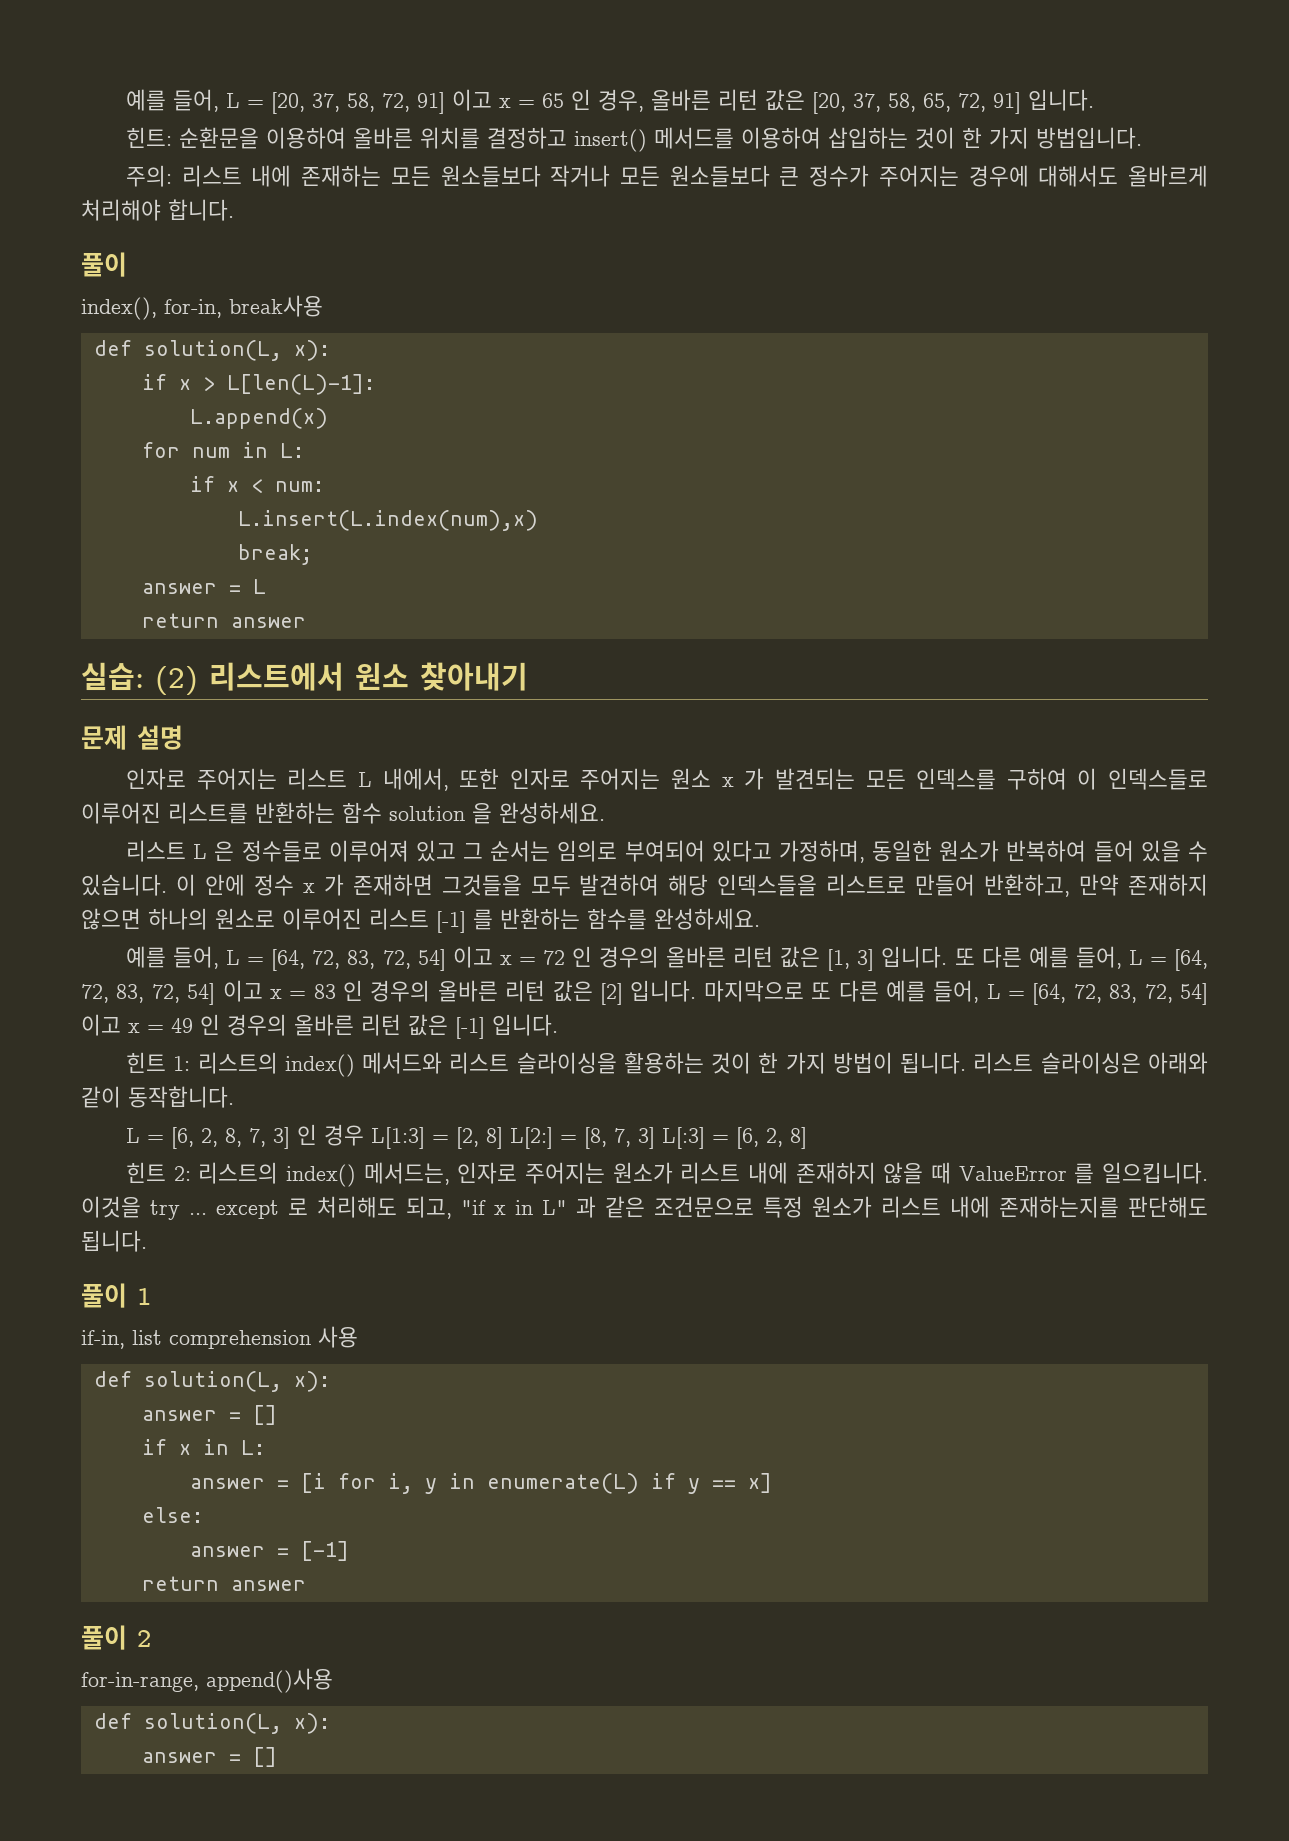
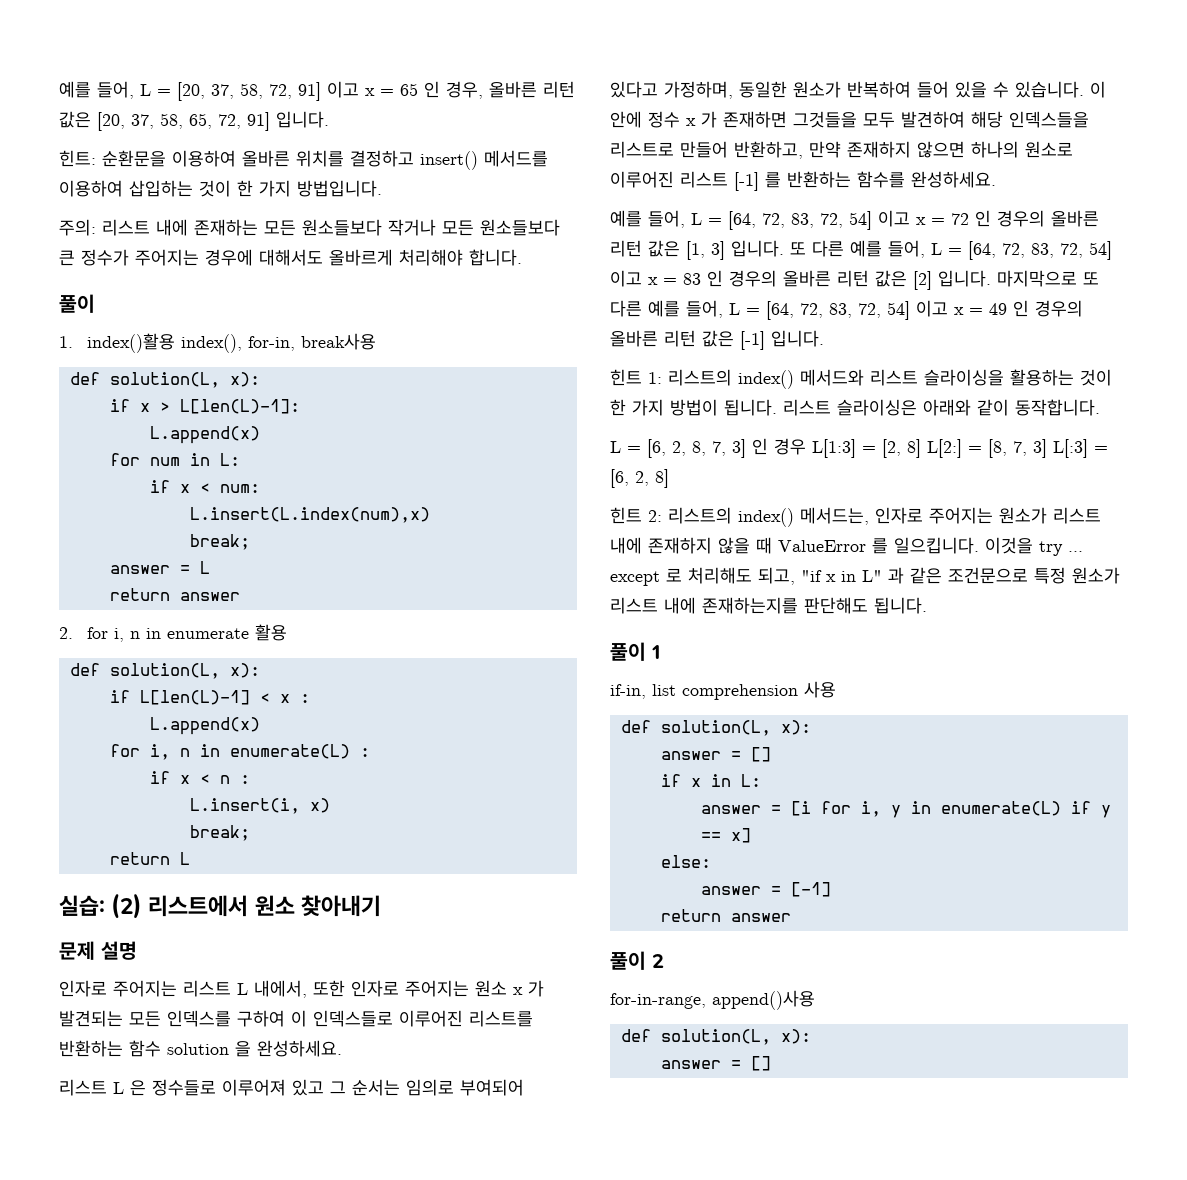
(127, 264) none -> [59,333,175,353] 1. index()활용
(306, 622) none -> [59,624,287,642] [69,663,260,679] [109,690,310,705] [149,717,260,735] [109,744,370,760] [149,771,250,784] [189,798,330,814] [189,825,250,841] [109,852,190,865] // 2. for i, n in enumerate 활용 // def solution(L, x): // if L[len(L)-1] < x : // L.append(x) // for i, n in enumerate(L) : // if x < n : // L.insert(i, x) // break; // return L

